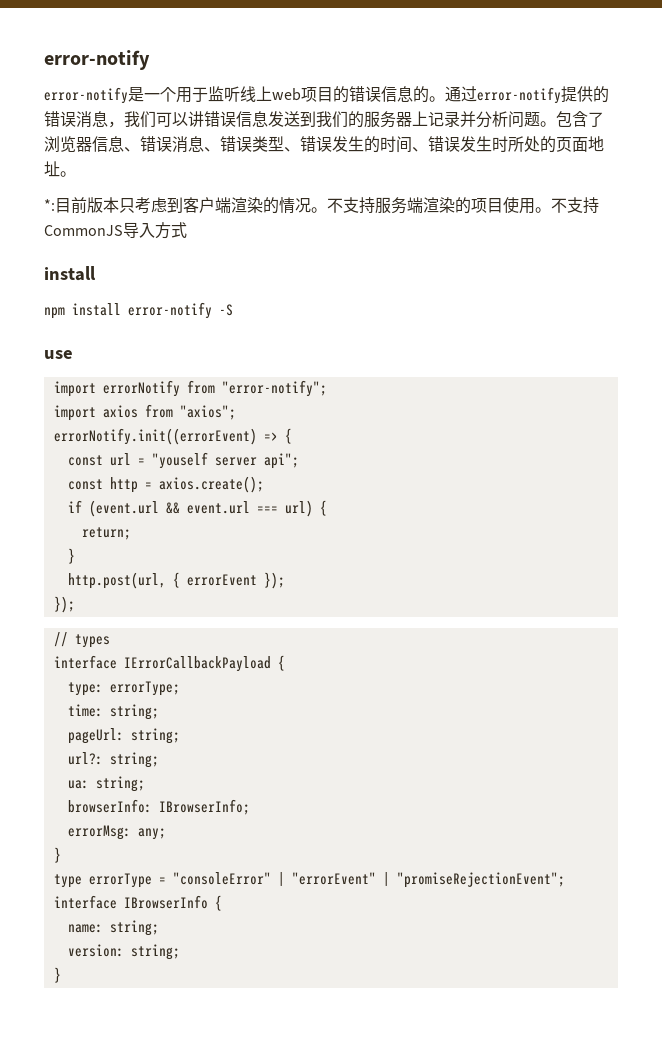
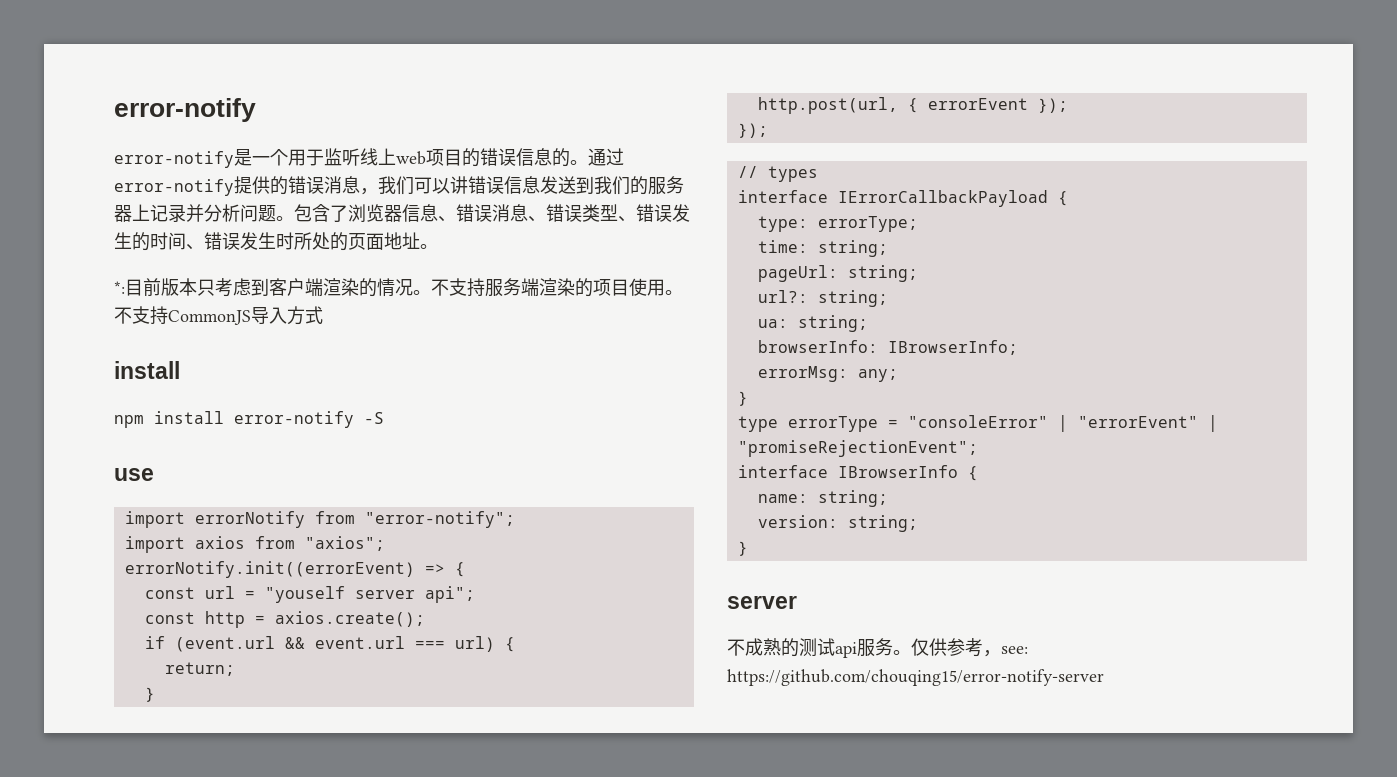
(61, 975) none -> [727,596,797,609] [727,638,1028,658] [727,669,1104,686] // server // 不成熟的测试api服务。仅供参考，see: https://github.com/chouqing15/error-notify-server

